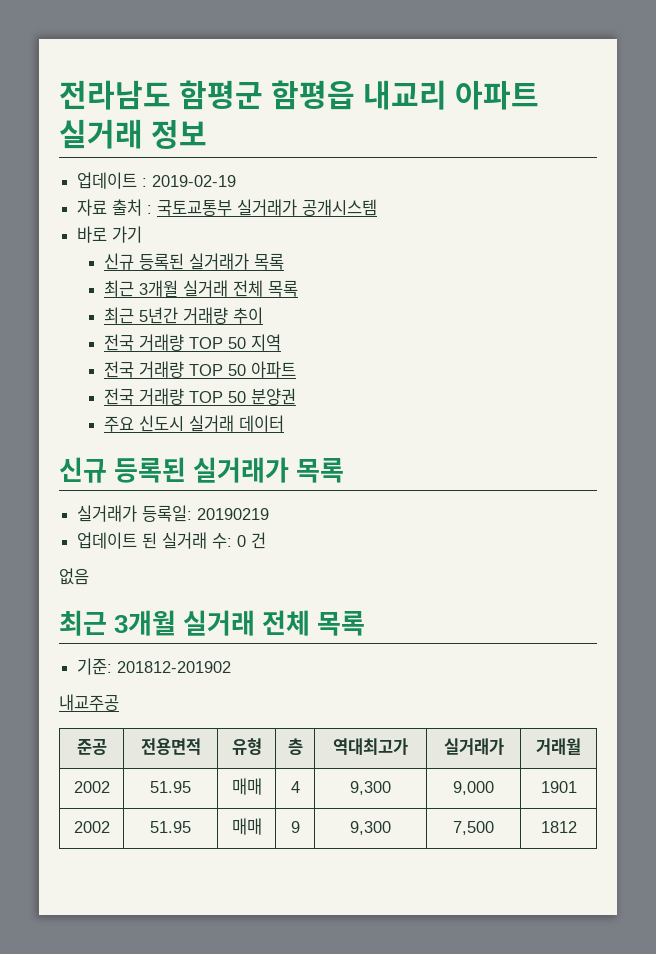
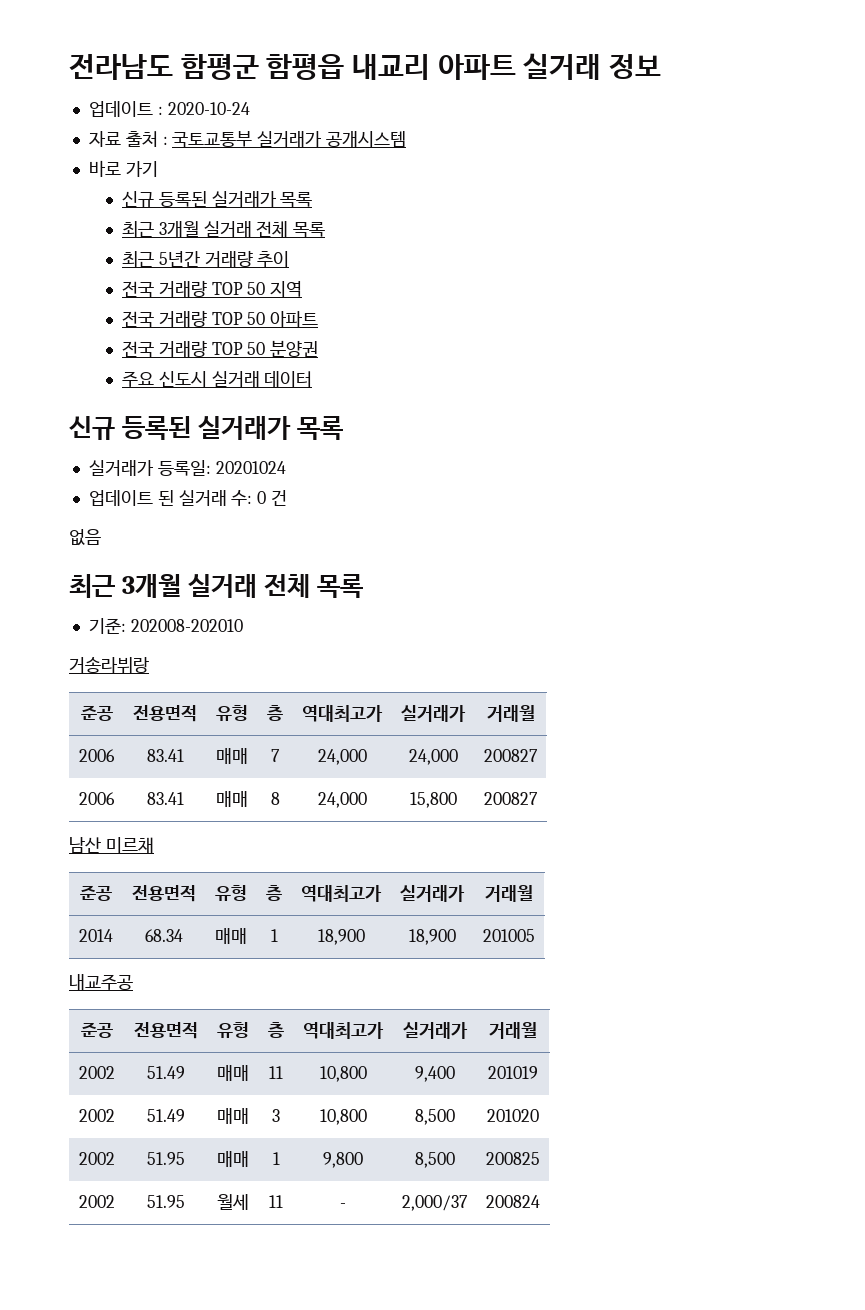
[152,175,237,187] 2019-02-19 -> [167,102,250,115] 2020-10-24
[197,508,270,520] 20190219 -> [215,461,286,474] 20201024
[117,661,232,673] 201812-201902 -> [130,619,243,632] [69,657,149,673] [80,705,113,721] [133,705,197,722] [216,705,248,721] [267,705,283,721] [302,705,383,722] [401,705,466,722] [486,705,535,722] [79,749,115,762] [146,749,184,762] [216,748,248,764] [271,749,280,762] [317,749,367,765] [408,749,458,765] [484,749,538,762] [79,792,115,805] [146,792,184,805] [216,791,248,807] [270,792,280,805] [317,792,367,808] [409,792,457,808] [484,792,538,805] [69,837,154,853] [80,885,112,901] [132,885,196,902] [215,885,247,901] [266,885,282,901] [301,885,382,902] [400,885,465,902] [485,885,533,902] [79,929,113,942] [145,929,183,942] [215,928,247,944] [270,929,278,942] [317,929,365,945] [408,929,456,945] [483,929,535,942] 202008-202010 // 거송라뷔랑 // 준공 | 전용면적 | 유형 | 층 | 역대최고가 | 실거래가 | 거래월 // 2006 | 83.41 | 매매 | 7 | 24,000 | 24,000 | 200827 // 2006 | 83.41 | 매매 | 8 | 24,000 | 15,800 | 200827 // 남산 미르채 // 준공 | 전용면적 | 유형 | 층 | 역대최고가 | 실거래가 | 거래월 // 2014 | 68.34 | 매매 | 1 | 18,900 | 18,900 | 201005
[150,781,191,793] [231,778,262,795] [290,781,300,793] [350,781,391,795] [453,781,494,795] [540,781,577,793] [73,821,110,833] [150,821,191,833] [231,818,262,835] [290,821,300,833] [350,821,391,835] [453,821,494,835] [540,821,577,833] 51.95 | 매매 | 4 | 9,300 | 9,000 | 1901 // 2002 | 51.95 | 매매 | 9 | 9,300 | 7,500 | 1812 -> [147,1066,185,1079] [217,1065,249,1081] [269,1066,283,1079] [319,1066,367,1082] [414,1066,455,1082] [488,1066,538,1079] [79,1109,115,1122] [147,1109,185,1122] [217,1108,249,1124] [272,1109,280,1122] [319,1109,367,1125] [414,1109,455,1125] [487,1109,539,1122] [79,1152,115,1165] [147,1152,185,1165] [217,1151,249,1167] [272,1152,280,1165] [323,1152,363,1168] [414,1152,455,1168] [486,1152,540,1165] [79,1195,115,1208] [147,1195,185,1208] [217,1194,249,1210] [269,1195,283,1208] [340,1203,346,1208] [402,1195,468,1211] [486,1195,540,1208] 51.49 | 매매 | 11 | 10,800 | 9,400 | 201019 // 2002 | 51.49 | 매매 | 3 | 10,800 | 8,500 | 201020 // 2002 | 51.95 | 매매 | 1 | 9,800 | 8,500 | 200825 // 2002 | 51.95 | 월세 | 11 | - | 2,000/37 | 200824

